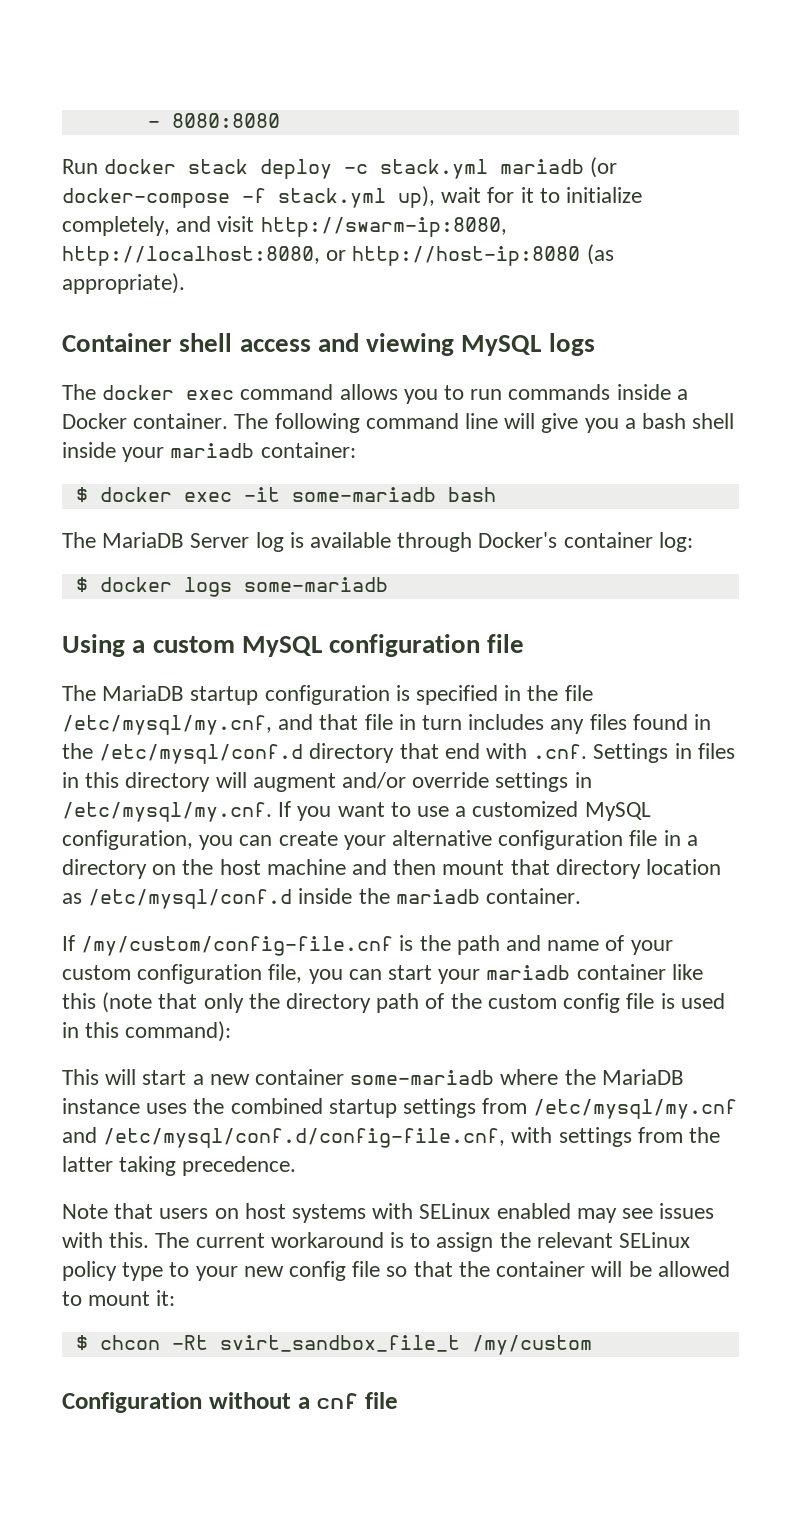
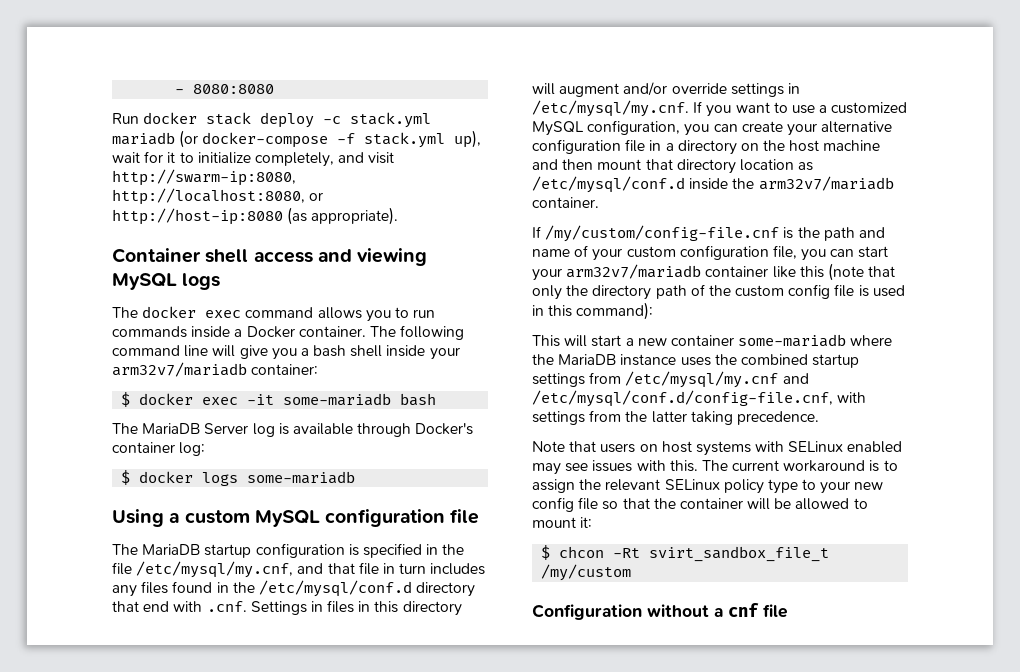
[170,443,255,458] mariadb -> [112,362,247,377] arm32v7/mariadb
[395,889,480,904] mariadb -> [758,176,894,191] arm32v7/mariadb
[486,965,571,980] mariadb -> [566,264,702,279] arm32v7/mariadb

